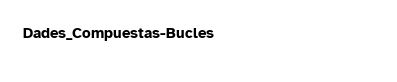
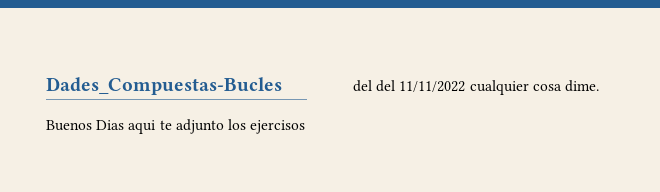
(214, 34) none -> [46,119,306,134] [353,80,599,95] // Buenos Dias aqui te adjunto los ejercisos del del 11/11/2022 cualquier cosa dime.

